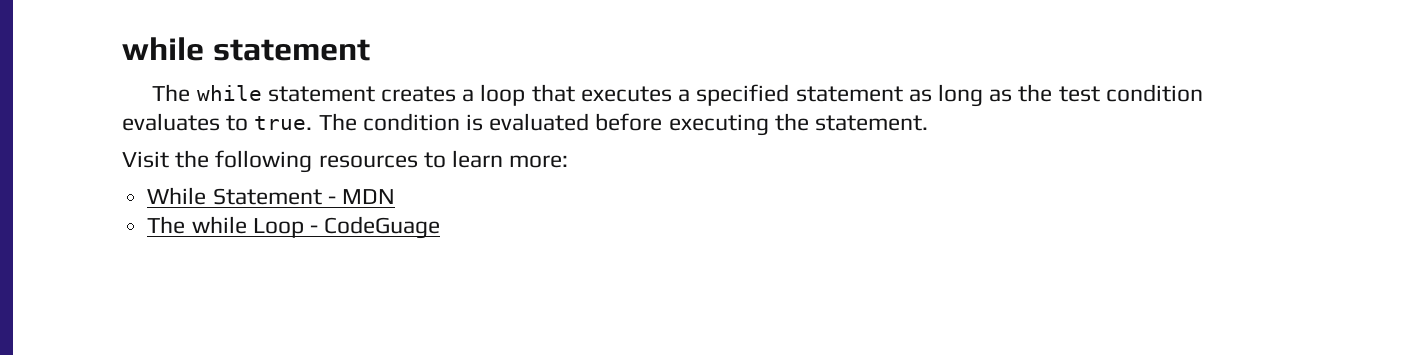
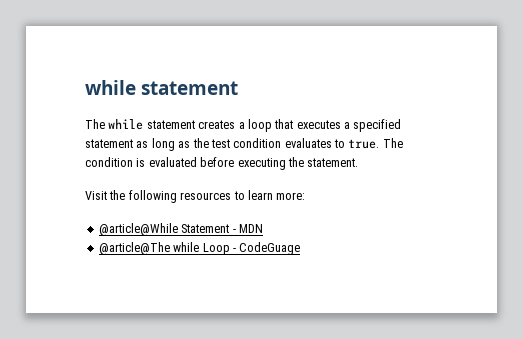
[147,187,207,205] While -> [98,223,178,236] @article@While
[147,216,186,234] The -> [98,242,170,255] @article@The

